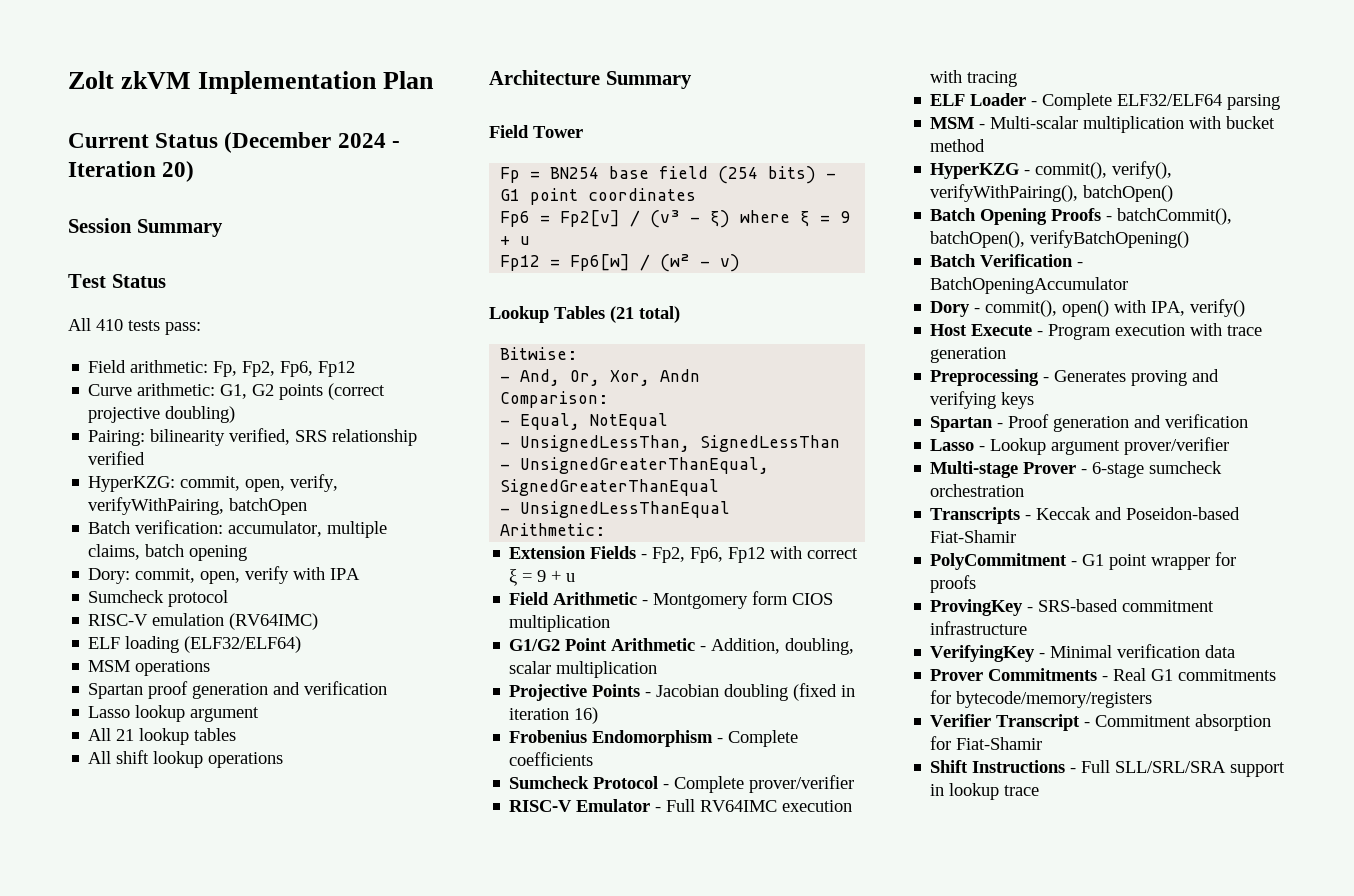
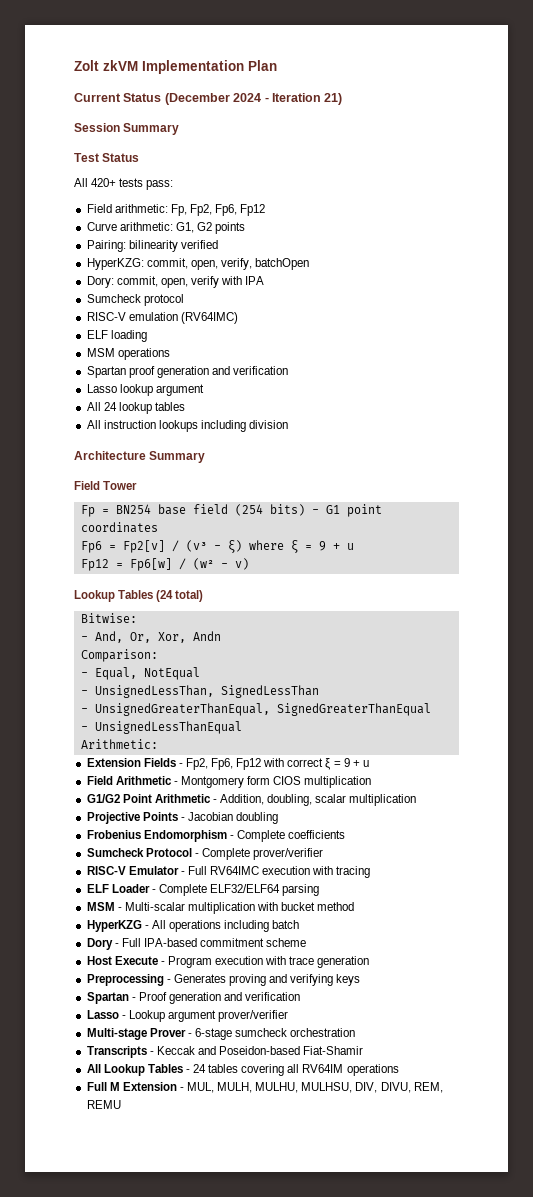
[162,161,195,182] 20) -> [324,93,343,105] 21)
[96,319,123,331] 410 -> [91,178,117,187] 420+
[328,383,386,400] [88,406,236,423] (correct projective doubling) -> (246, 228) none
[229,428,418,446] verified, SRS relationship -> (178, 246) none
[88,497,225,515] verifyWithPairing, -> (252, 264) none
[88,520,388,538] [88,544,248,561] // Batch verification: accumulator, multiple claims, batch opening -> (310, 264) none
[184,636,302,653] (ELF32/ELF64) -> (147, 336) none
[116,729,135,741] 21 -> [103,402,117,411] 24
[116,750,284,768] shift lookup operations -> [103,420,289,432] instruction lookups including division
[610,306,634,323] (21 -> [156,590,174,602] (24
[793,683,856,701] [509,707,599,724] (fixed in iteration 16) -> (279, 818) none
[1035,161,1173,179] [930,184,1174,202] [930,208,1233,225] [930,230,1190,248] [930,254,1084,267] [930,277,1129,294] [930,299,1246,317] commit(), verify(), verifyWithPairing(), batchOpen() // Batch Opening Proofs - batchCommit(), batchOpen(), verifyBatchOpening() // Batch Verification - BatchOpeningAccumulator // Dory - commit(), open() with IPA, verify() -> [151,920,300,932] [86,938,307,950] All operations including batch // Dory - Full IPA-based commitment scheme
[930,552,1237,570] [930,575,977,593] [930,599,1215,616] [930,621,1028,635] [930,644,1236,662] [930,668,1277,681] [930,690,1153,708] [930,714,1272,731] [930,736,1043,750] [930,760,1286,777] [930,783,1040,800] PolyCommitment - G1 point wrapper for proofs // ProvingKey - SRS-based commitment infrastructure // VerifyingKey - Minimal verification data // Prover Commitments - Real G1 commitments for bytecode/memory/registers // Verifier Transcript - Commitment absorption for Fiat-Shamir // Shift Instructions - Full SLL/SRL/SRA support in lookup trace -> [86,1064,399,1076] [86,1082,443,1093] [86,1100,121,1109] All Lookup Tables - 24 tables covering all RV64IM operations // Full M Extension - MUL, MULH, MULHU, MULHSU, DIV, DIVU, REM, REMU

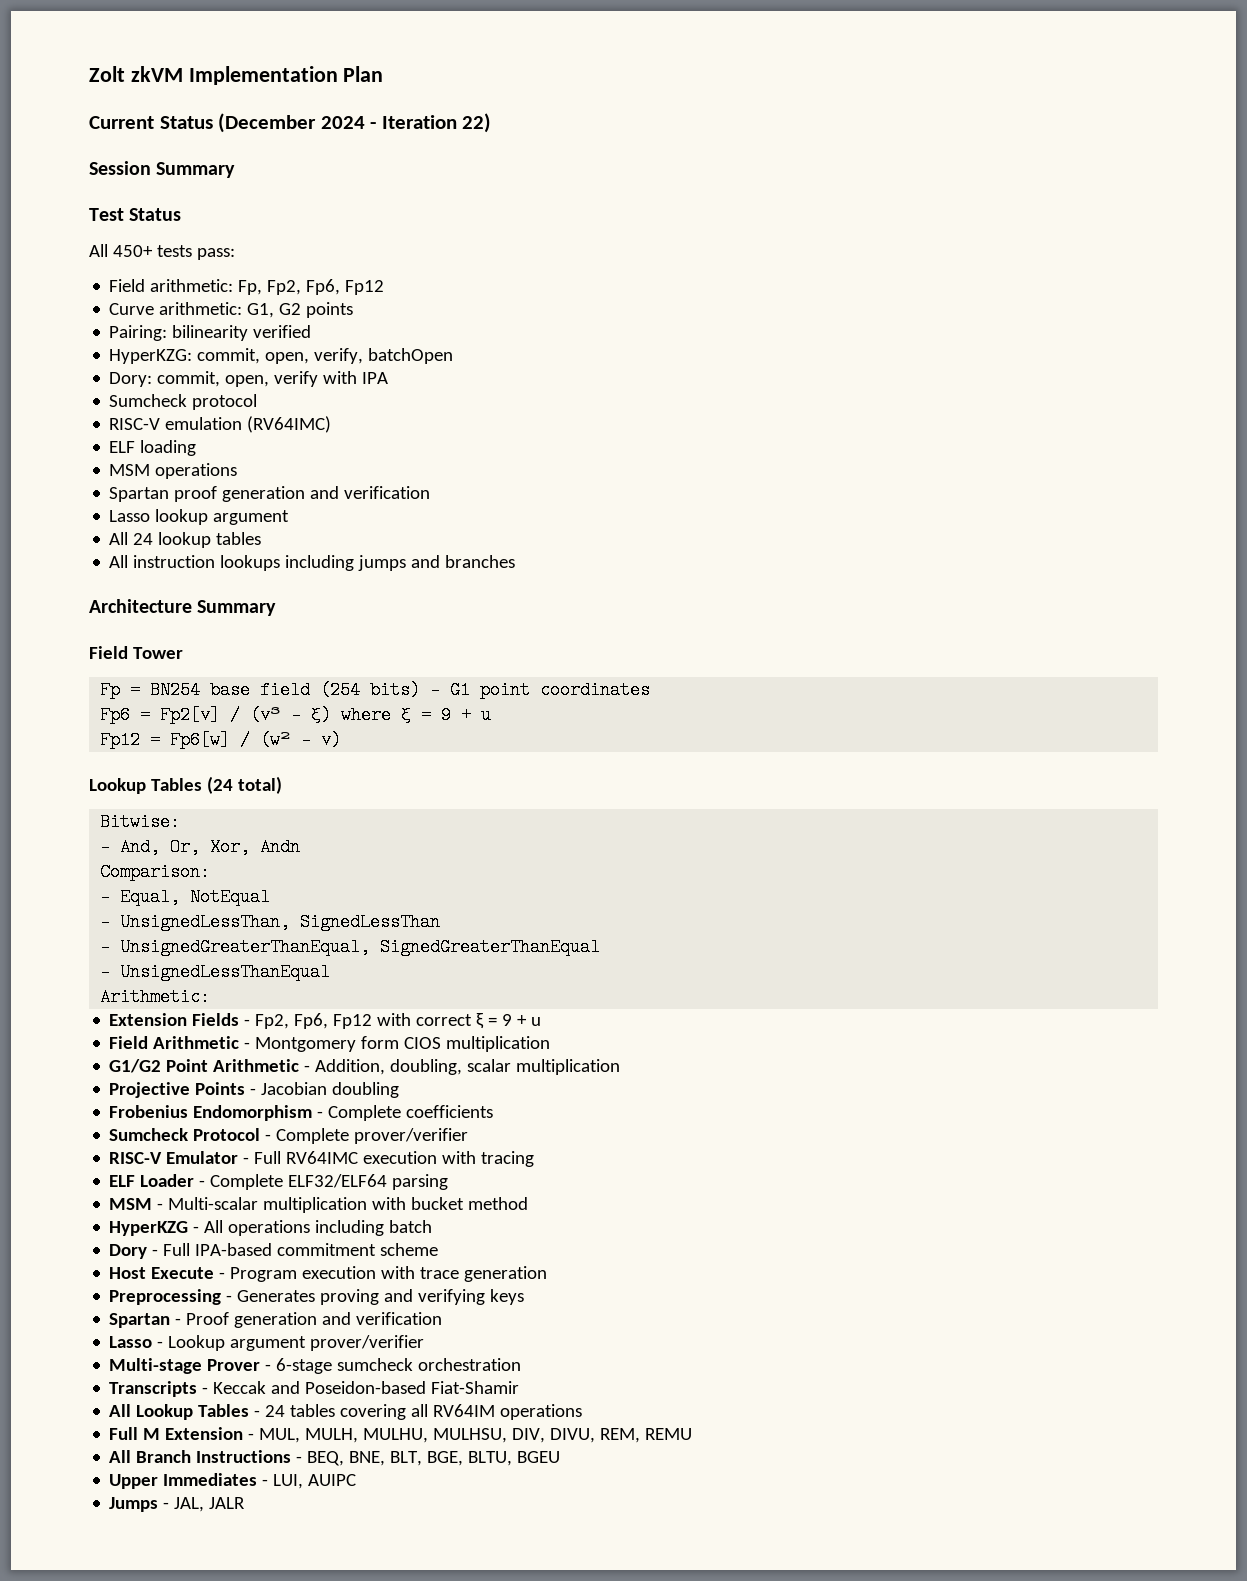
[324,93,343,105] 21) -> [462,113,492,133] 22)
[91,178,117,187] 420+ -> [112,245,153,257] 450+
[249,420,289,429] division -> [358,555,516,571] jumps and branches
(121, 1104) none -> [109,1450,561,1466] [109,1473,357,1489] [109,1497,246,1512] // All Branch Instructions - BEQ, BNE, BLT, BGE, BLTU, BGEU // Upper Immediates - LUI, AUIPC // Jumps - JAL, JALR

